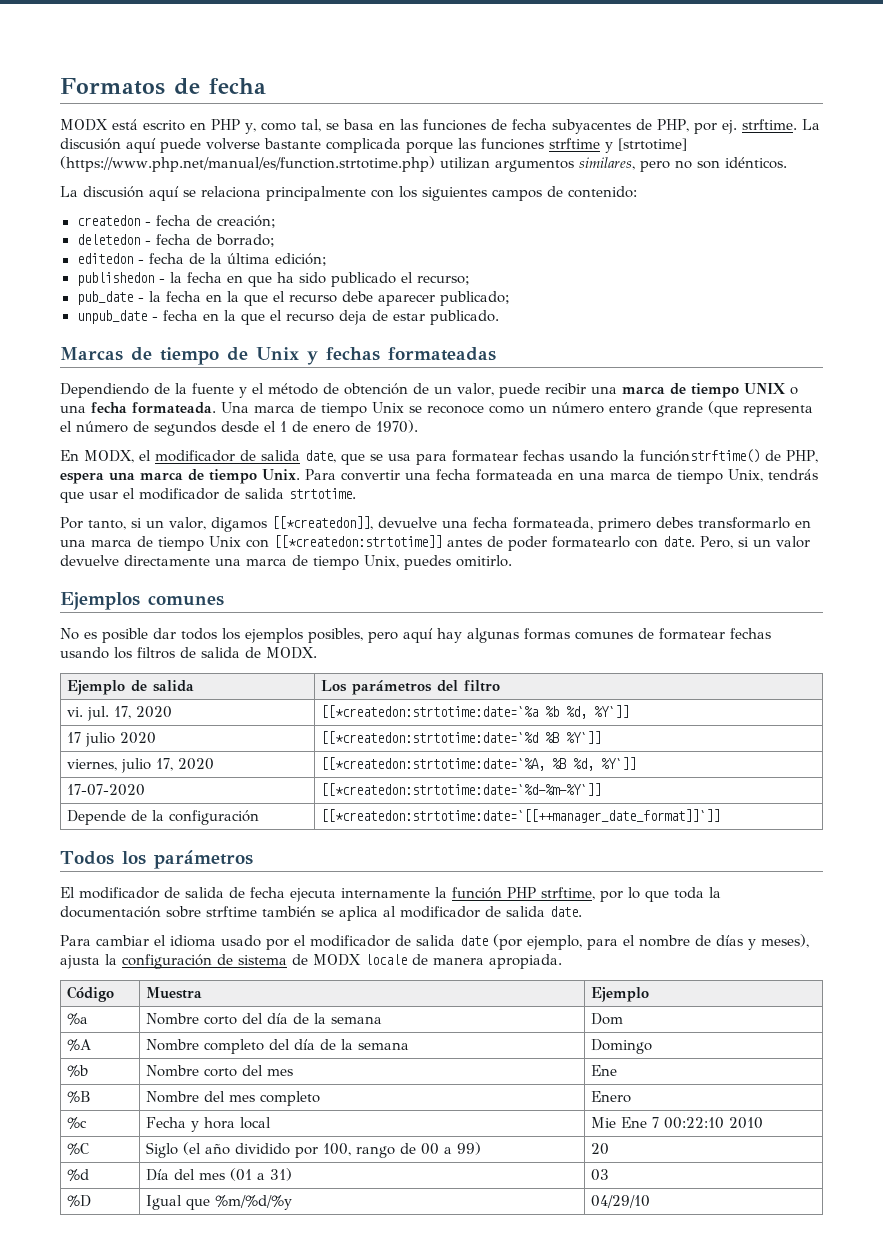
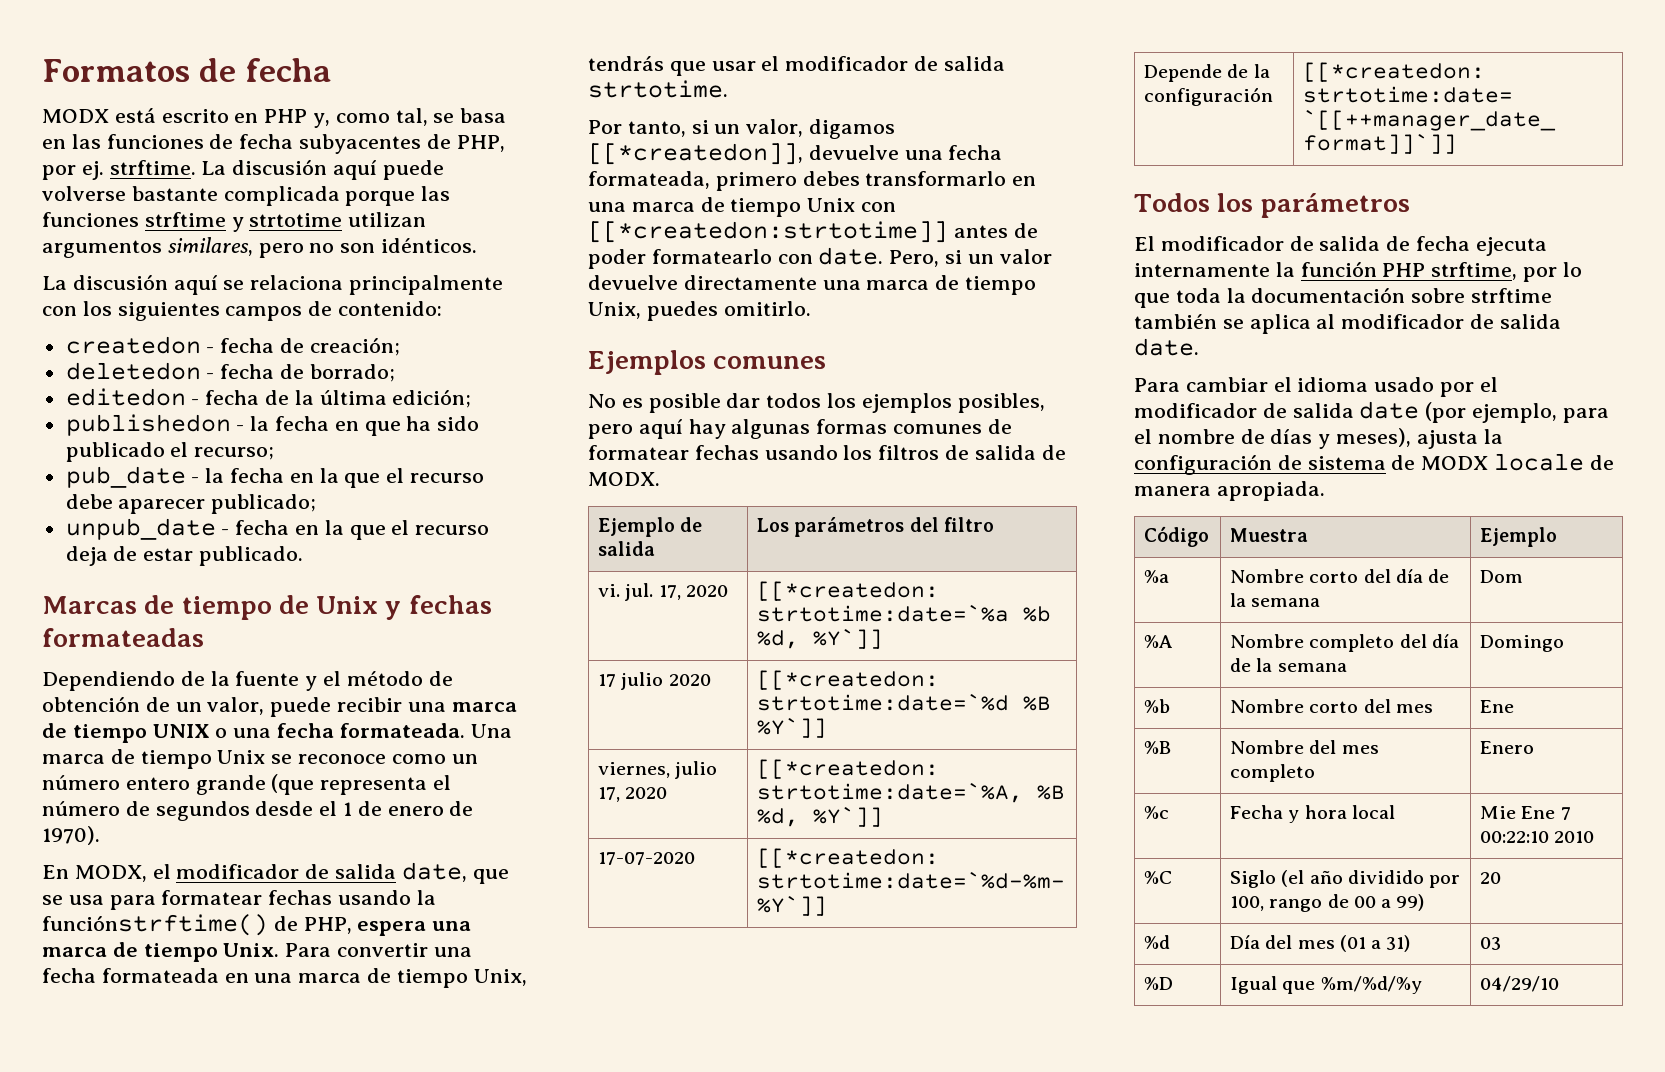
[618,138,687,151] [60,156,435,172] [strtotime] (https://www.php.net/manual/es/function.strtotime.php) -> [249,213,343,227] strtotime

